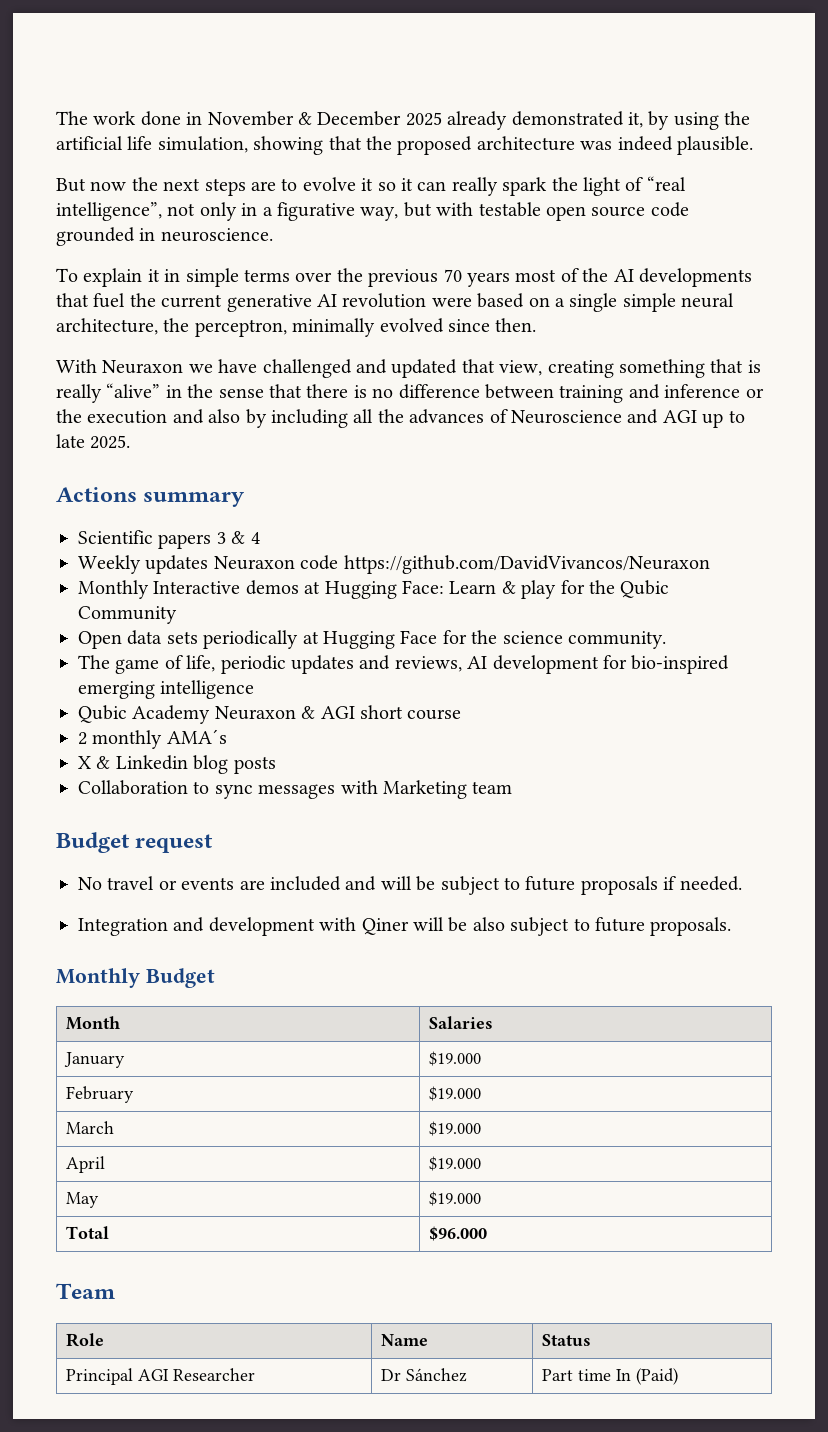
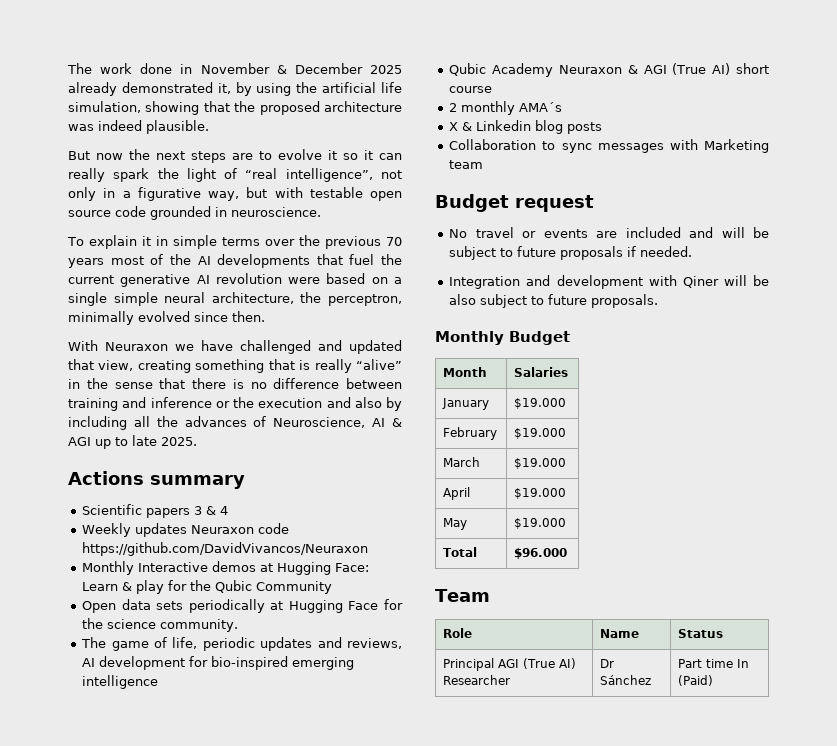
[510,409,659,424] Neuroscience and -> [273,417,402,428] Neuroscience, AI &
(355, 712) none -> [672,63,731,75] (True AI)
(169, 1375) none -> [523,658,577,669] (True AI)

